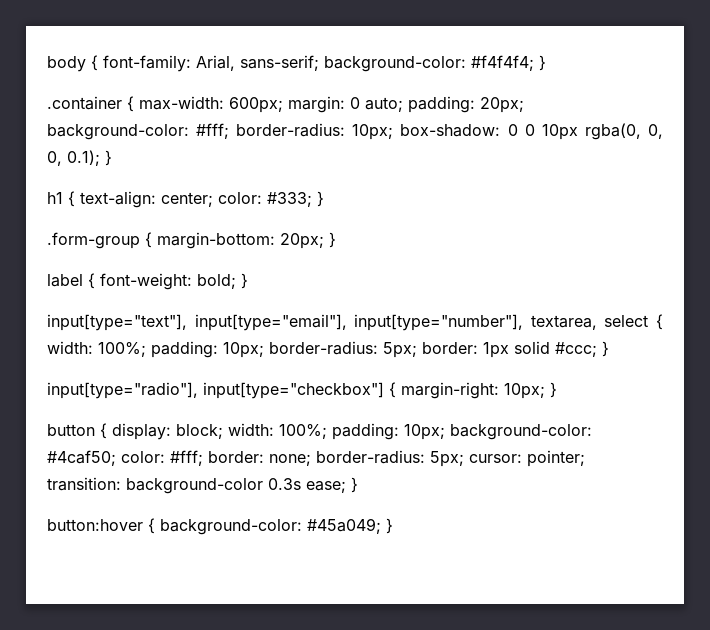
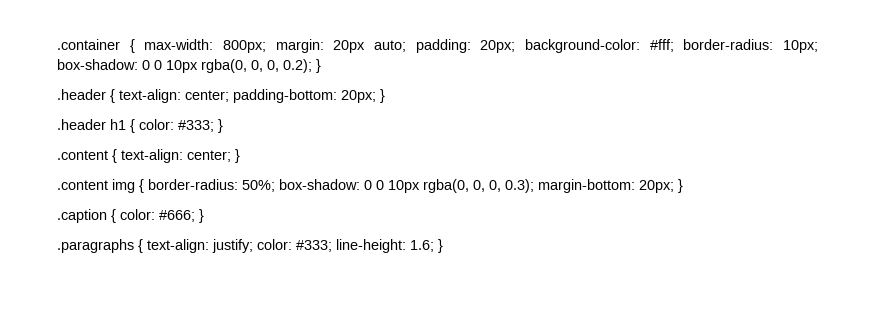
[47,55,546,72] [47,96,360,113] body { font-family: Arial, sans-serif; background-color: #f4f4f4; } // .container { max-width: 600px; margin: 0 -> [57,39,366,53] .container { max-width: 800px; margin: 20px
[67,150,112,166] [47,191,324,208] [47,232,336,249] [47,273,248,290] [47,314,664,331] [47,341,609,358] [47,382,557,399] [47,423,592,440] [47,450,585,467] [47,477,358,494] [47,518,381,535] 0.1); } // h1 { text-align: center; color: #333; } // .form-group { margin-bottom: 20px; } // label { font-weight: bold; } // input[type="text"], input[type="email"], input[type="number"], textarea, select { width: 100%; padding: 10px; border-radius: 5px; border: 1px solid #ccc; } // input[type="radio"], input[type="checkbox"] { margin-right: 10px; } // button { display: block; width: 100%; padding: 10px; background-color: #4caf50; color: #fff; border: none; border-radius: 5px; cursor: pointer; transition: background-color 0.3s ease; } // button:hover { background-color: #45a049; -> [283,59,321,73] [57,89,385,103] [57,119,223,133] [57,149,240,163] [57,179,683,193] [57,209,204,223] [57,239,434,253] 0.2); } // .header { text-align: center; padding-bottom: 20px; } // .header h1 { color: #333; } // .content { text-align: center; } // .content img { border-radius: 50%; box-shadow: 0 0 10px rgba(0, 0, 0, 0.3); margin-bottom: 20px; } // .caption { color: #666; } // .paragraphs { text-align: justify; color: #333; line-height: 1.6;

